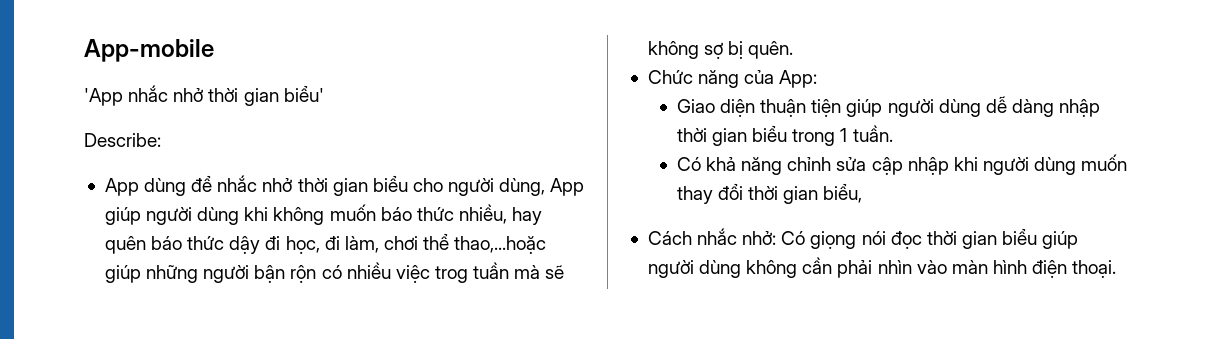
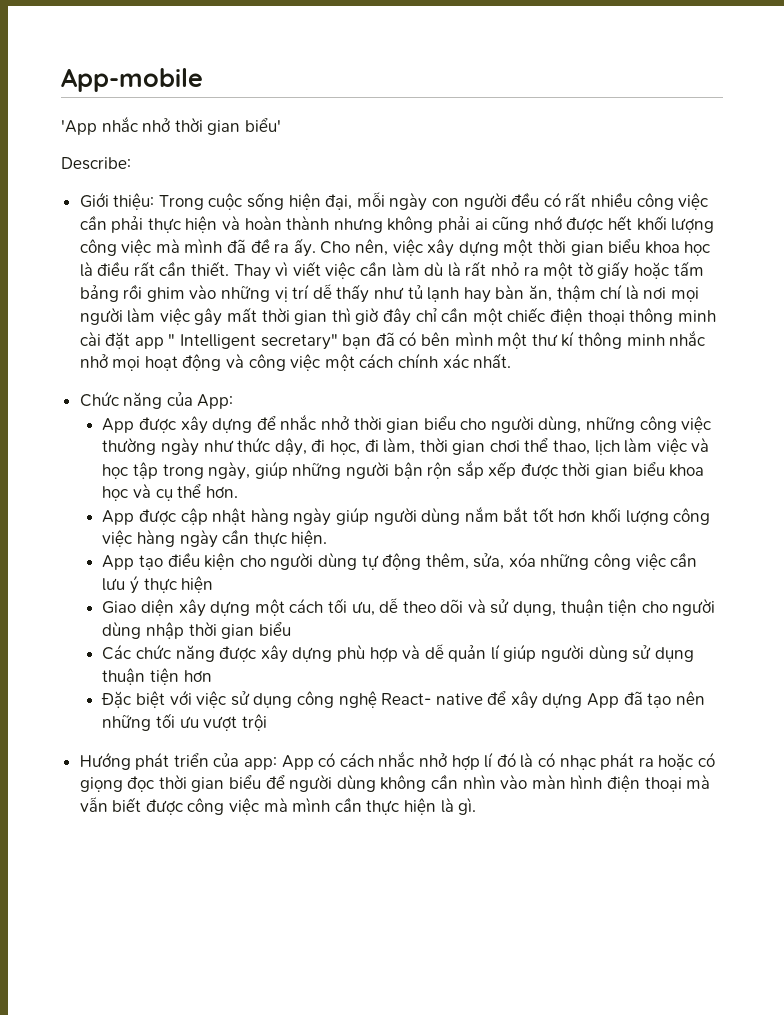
[104,178,187,196] App dùng -> [79,192,709,211] [79,215,715,233] [79,238,711,257] [79,261,704,280] [79,284,699,303] [79,307,716,326] [79,330,706,350] [79,353,512,371] [79,391,234,409] [102,416,253,434] Giới thiệu: Trong cuộc sống hiện đại, mỗi ngày con người đều có rất nhiều công việc cần phải thực hiện và hoàn thành nhưng không phải ai cũng nhớ được hết khối lượng công việc mà mình đã đề ra ấy. Cho nên, việc xây dựng một thời gian biểu khoa học là điều rất cần thiết. Thay vì viết việc cần làm dù là rất nhỏ ra một tờ giấy hoặc tấm bảng rồi ghim vào những vị trí dễ thấy như tủ lạnh hay bàn ăn, thậm chí là nơi mọi người làm việc gây mất thời gian thì giờ đây chỉ cần một chiếc điện thoại thông minh cài đặt app " Intelligent secretary" bạn đã có bên mình một thư kí thông minh nhắc nhở mọi hoạt động và công việc một cách chính xác nhất. // Chức năng của App: // App được xây dựng
[550,178,585,196] [104,204,543,225] [104,233,547,254] App giúp người dùng khi không muốn báo thức nhiều, hay quên báo thức dậy đi học, đi làm, chơi thể thao,...hoặc -> [586,416,712,433] [102,437,710,456] [102,461,251,480] những công việc thường ngày như thức dậy, đi học, đi làm, thời gian chơi thể thao, lịch làm việc và học tập trong ngày,
[321,262,565,283] [647,41,794,59] [647,70,818,88] [676,96,1054,117] có nhiều việc trog tuần mà sẽ không sợ bị quên. // Chức năng của App: // Giao diện thuận tiện giúp người dùng dễ dàng -> [456,460,705,479] [102,483,238,501] [102,506,711,526] [102,529,328,548] [102,552,698,570] [102,575,214,594] [102,598,716,617] [102,621,142,639] sắp xếp được thời gian biểu khoa học và cụ thể hơn. // App được cập nhật hàng ngày giúp người dùng nắm bắt tốt hơn khối lượng công việc hàng ngày cần thực hiện. // App tạo điều kiện cho người dùng tự động thêm, sửa, xóa những công việc cần lưu ý thực hiện // Giao diện xây dựng một cách tối ưu, dễ theo dõi và sử dụng, thuận tiện cho người dùng
[792,125,893,146] [676,154,1128,175] [676,183,863,204] [647,228,886,249] trong 1 tuần. // Có khả năng chỉnh sửa cập nhập khi người dùng muốn thay đổi thời gian biểu, // Cách nhắc nhở: Có giọng nói -> [102,644,694,663] [102,668,212,685] [101,690,705,709] [102,713,267,731] [79,751,715,770] [79,777,123,792] // Các chức năng được xây dựng phù hợp và dễ quản lí giúp người dùng sử dụng thuận tiện hơn // Đặc biệt với việc sử dụng công nghệ React- native để xây dựng App đã tạo nên những tối ưu vượt trội // Hướng phát triển của app: App có cách nhắc nhở hợp lí đó là có nhạc phát ra hoặc có giọng
[1042,231,1079,249] giúp -> [265,775,285,789] để
[837,260,873,278] phải -> (459, 781) none
[1072,260,1117,278] thoại. -> [644,774,711,792] [79,797,477,815] thoại mà vẫn biết được công việc mà mình cần thực hiện là gì.

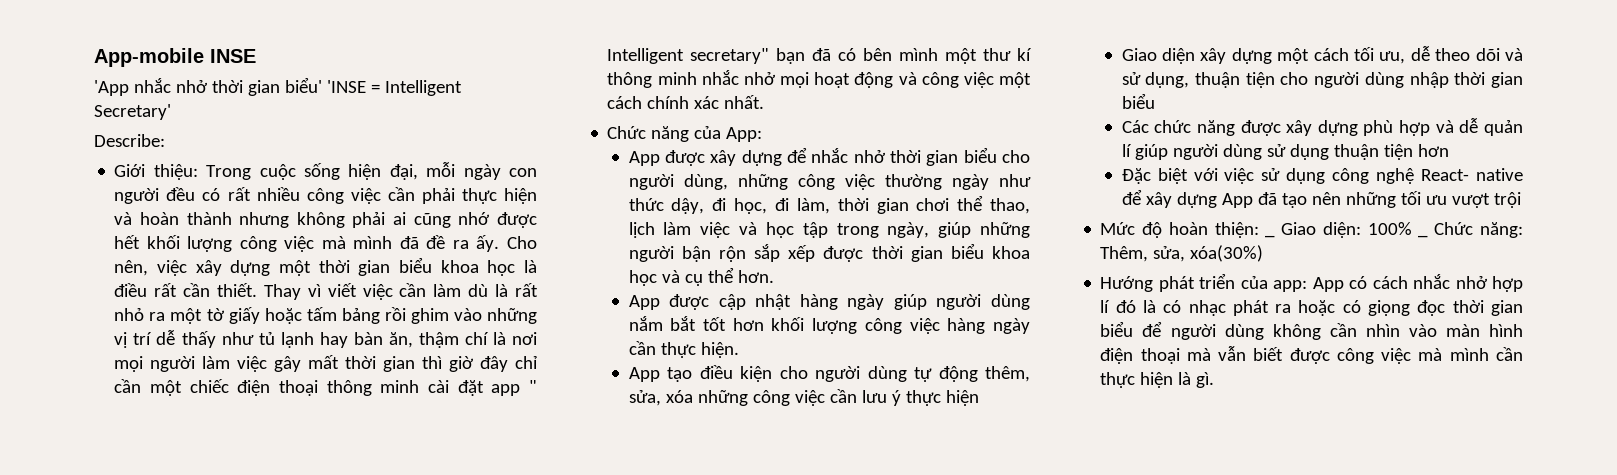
(203, 80) none -> [210,49,256,63] INSE
(281, 125) none -> [326,80,462,96] [94,104,171,120] 'INSE = Intelligent Secretary'
(267, 722) none -> [1100,222,1276,238] [1281,222,1412,238] [1418,235,1429,238] [1434,222,1523,238] [1100,245,1264,262] // Mức độ hoàn thiện: _ Giao diện: 100% _ Chức năng: Thêm, sửa, xóa(30%)

